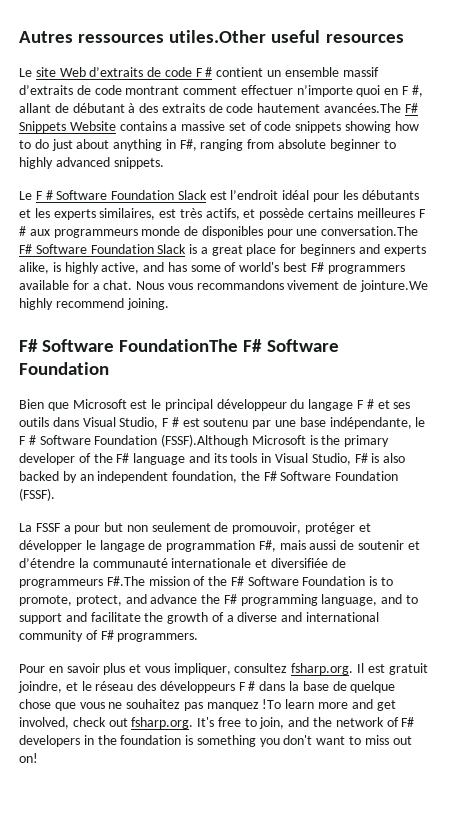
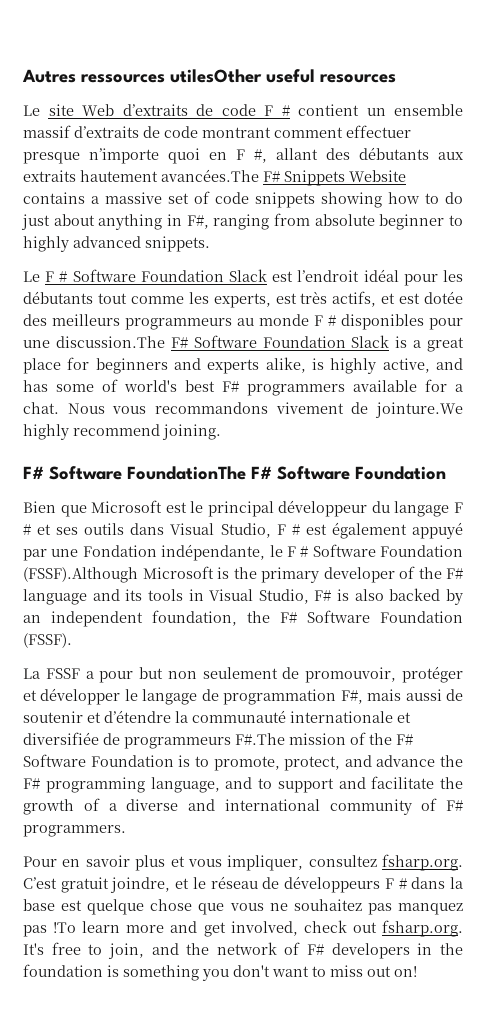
[169,30,267,43] utiles.Other -> [170,69,262,83] utilesOther
(293, 90) none -> [23,152,80,164] presque
[54,103,254,113] de débutant à des extraits de code -> [326,147,464,160] [23,170,76,182] des débutants aux extraits
[19,208,426,220] [19,226,199,238] et les experts similaires, est très actifs, et possède certains meilleures F # aux programmeurs monde de -> [97,291,463,308] [23,314,336,330] tout comme les experts, est très actifs, et est dotée des meilleurs programmeurs au monde F #
[321,226,419,236] conversation.The -> [55,336,165,348] discussion.The
[203,418,249,427] soutenu -> [331,522,463,539] également appuyé
[299,417,326,427] base -> [82,545,157,557] Fondation
[357,663,385,673] Il est -> [23,877,57,889] C’est
[137,681,157,691] des -> [262,877,280,889] de
[332,681,347,691] de -> [61,900,83,911] est
(259, 706) none -> [23,925,47,937] pas

